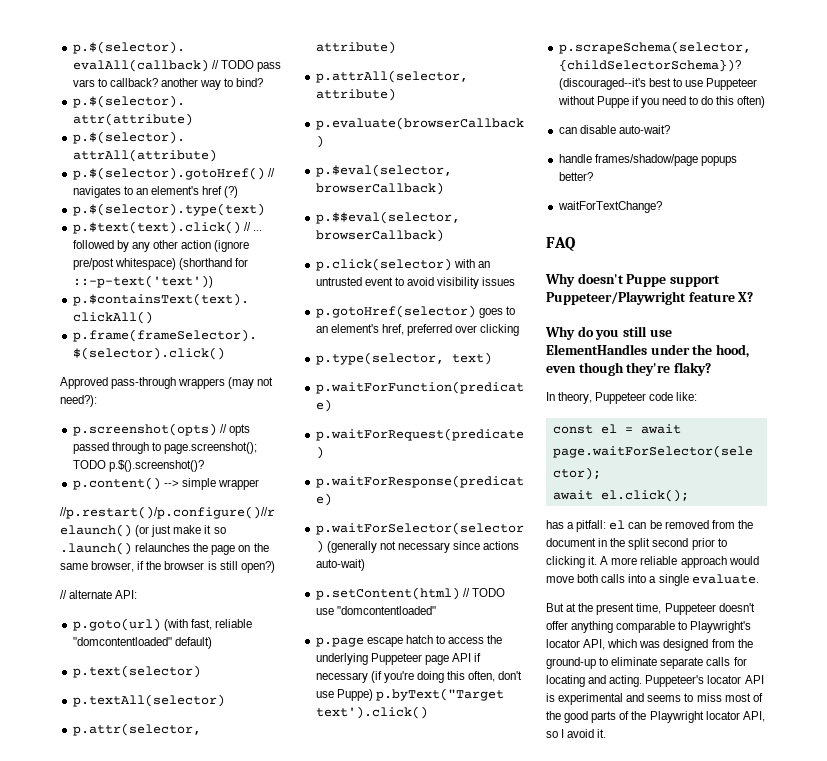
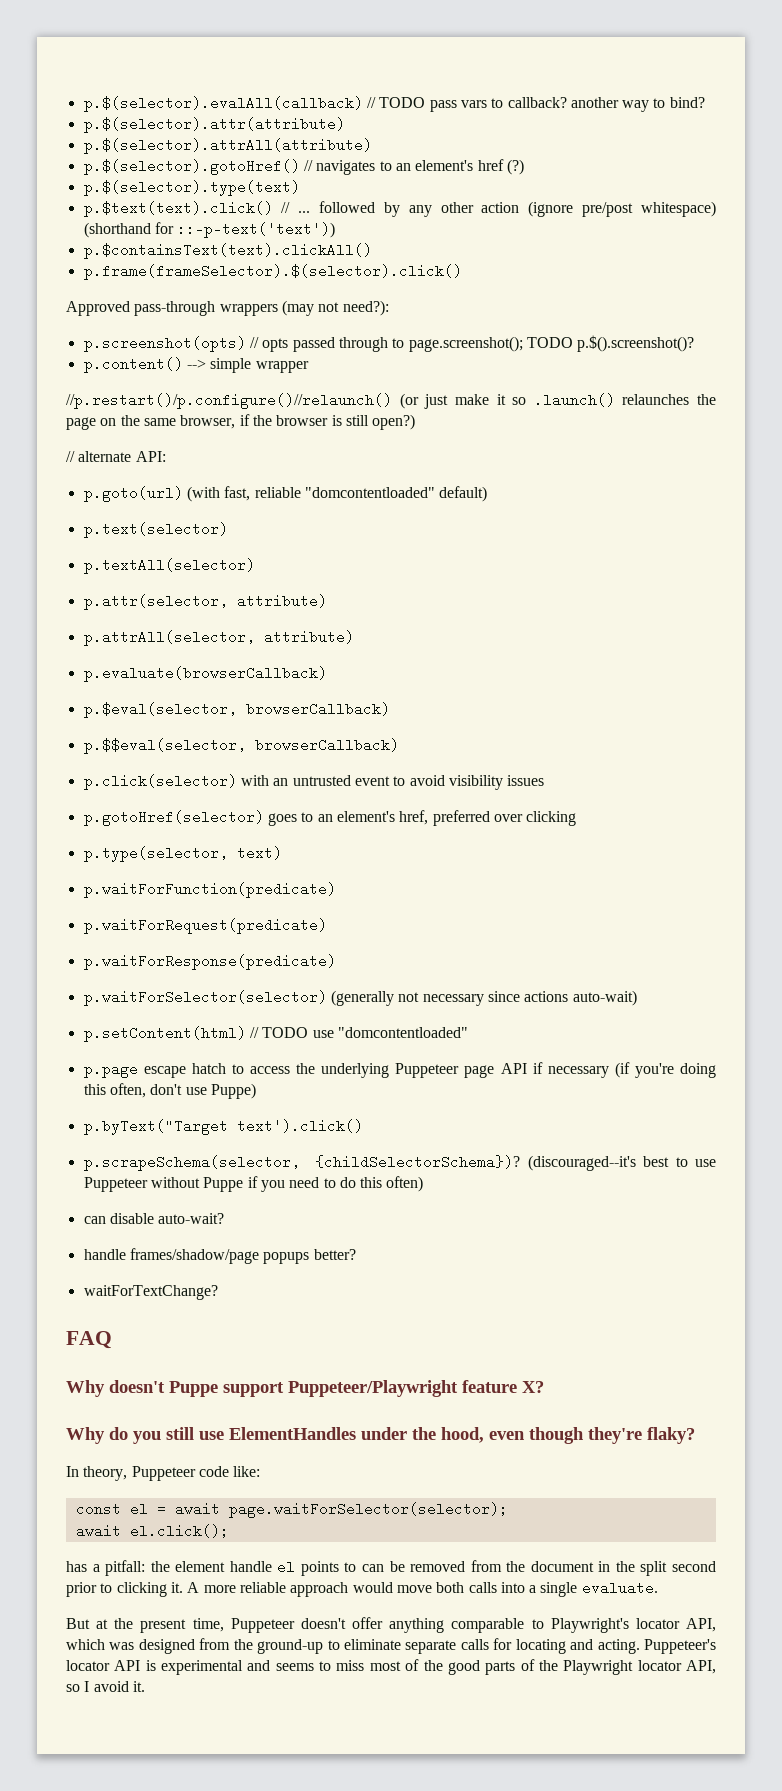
(373, 695) none -> (256, 1091) //
[609,520,626,530] el -> [150,1560,357,1576] the element handle el points to

